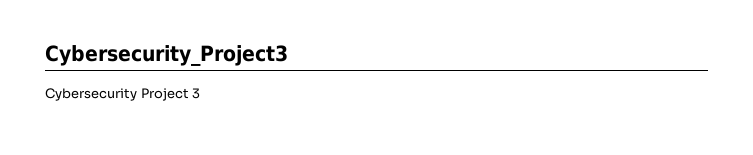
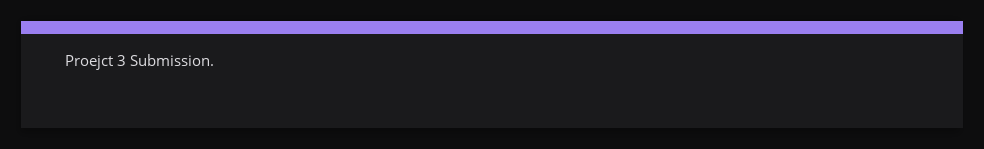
[45,45,288,66] [45,88,201,101] Cybersecurity_Project3 // Cybersecurity Project 3 -> [65,54,215,70] Proejct 3 Submission.

